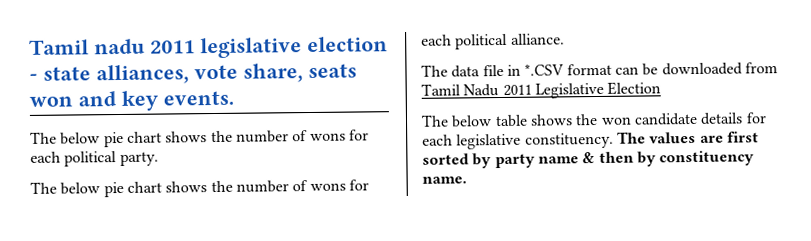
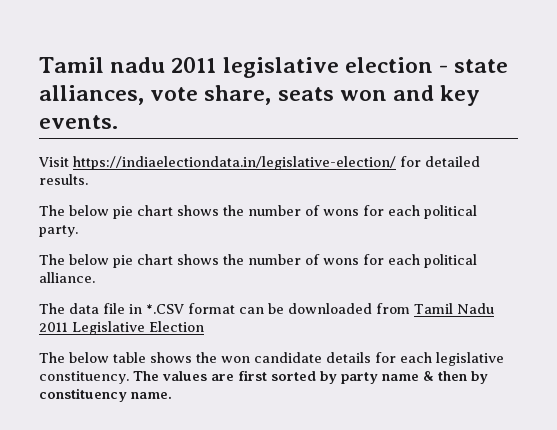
(234, 98) none -> [38,156,480,170] [39,174,88,185] // Visit https://indiaelectiondata.in/legislative-election/ for detailed results.

